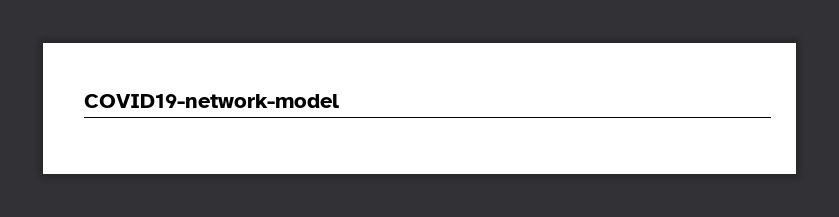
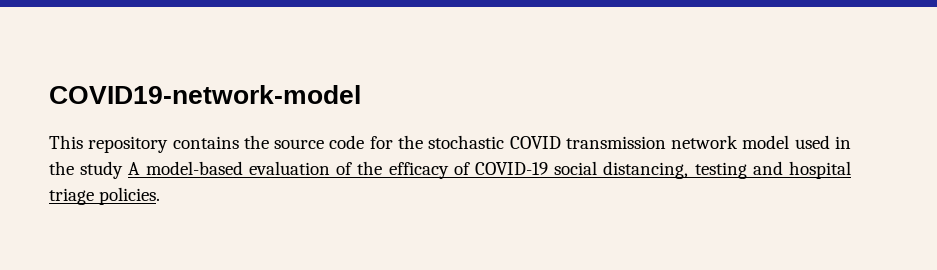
(339, 101) none -> [49,135,852,153] [49,161,851,179] [49,187,161,205] // This repository contains the source code for the stochastic COVID transmission network model used in the study A model-based evaluation of the efficacy of COVID-19 social distancing, testing and hospital triage policies.

